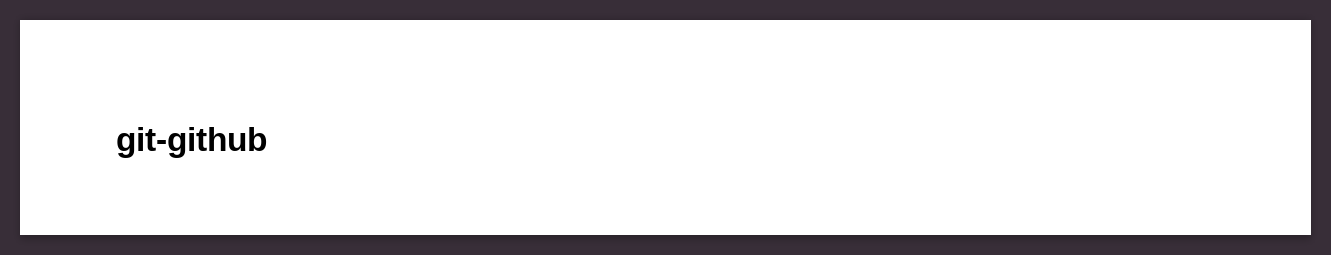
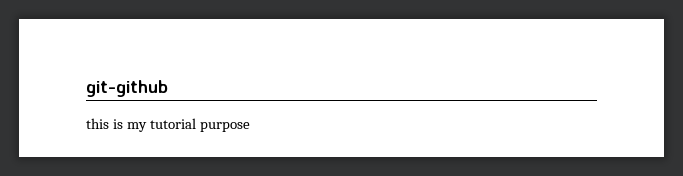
(267, 142) none -> [86,118,250,132] // this is my tutorial purpose

